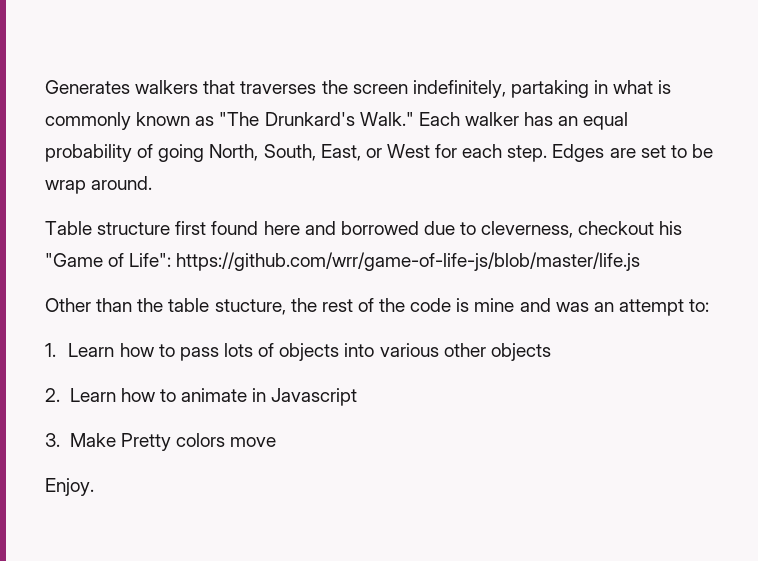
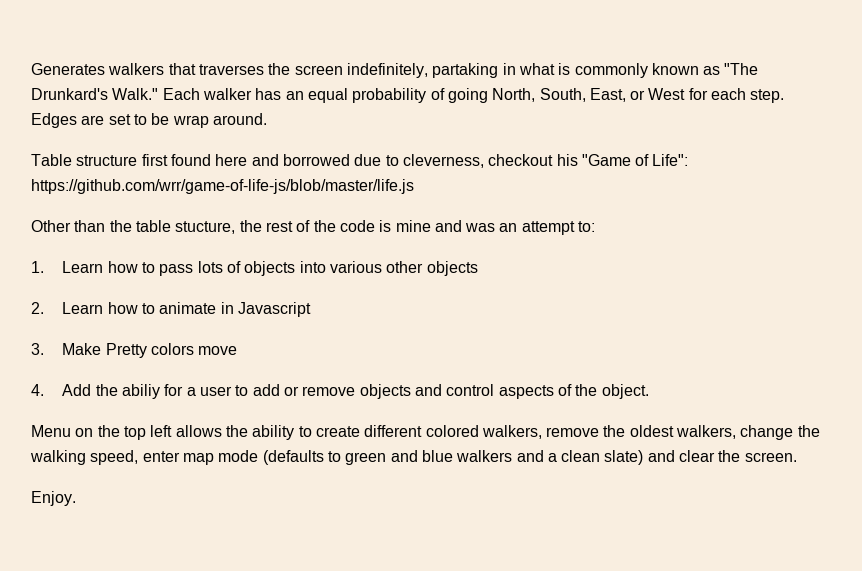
(276, 442) none -> [31,384,649,399] [31,425,820,440] [30,450,797,465] // 4. Add the abiliy for a user to add or remove objects and control aspects of the object. // Menu on the top left allows the ability to create different colored walkers, remove the oldest walkers, change the walking speed, enter map mode (defaults to green and blue walkers and a clean slate) and clear the screen.

